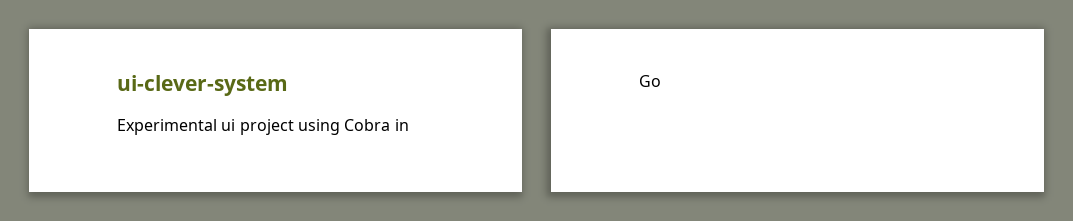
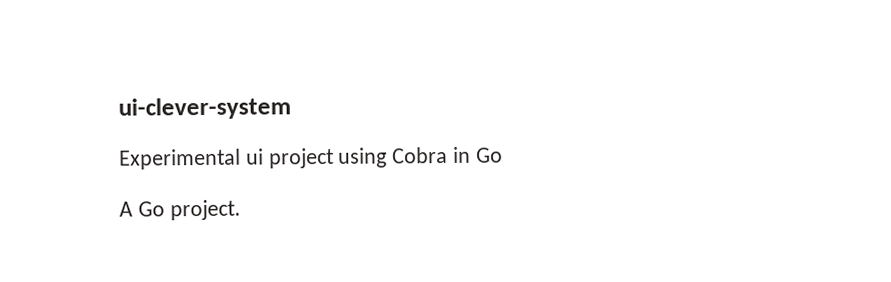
(661, 81) none -> [119,199,241,221] // A Go project.

